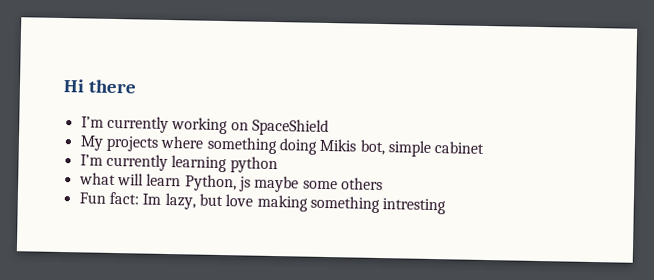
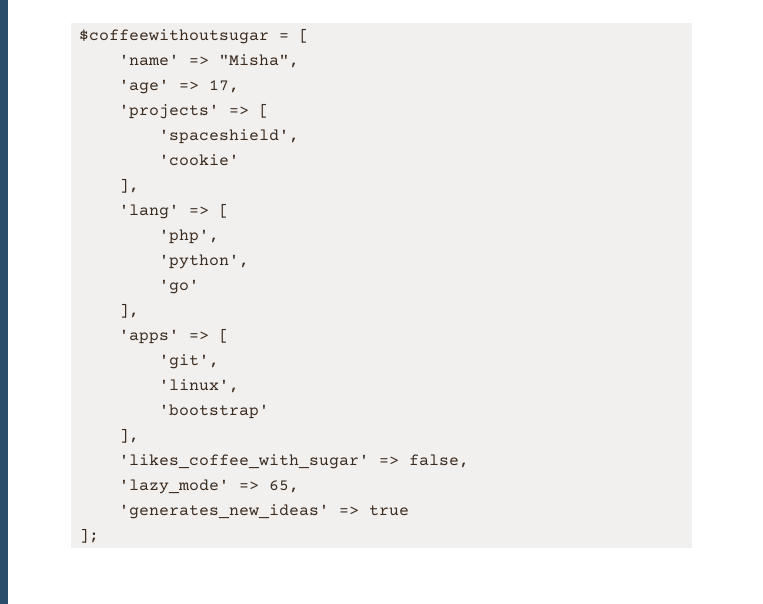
[63,79,137,94] [80,115,329,137] [79,135,485,157] [79,153,278,174] [78,172,383,193] [78,191,447,215] Hi there // I’m currently working on SpaceShield // My projects where something doing Mikis bot, simple cabinet // I’m currently learning python // what will learn Python, js maybe some others // Fun fact: Im lazy, but love making something intresting -> [78,28,309,44] [118,54,299,68] [118,79,239,94] [118,103,269,119] [158,129,299,144] [158,154,239,166] [118,178,139,193] [118,203,229,219] [158,229,219,244] [158,254,249,269] [158,279,199,294] [118,303,139,318] [118,328,229,344] [158,354,219,369] [158,379,239,393] [158,404,269,419] [118,428,139,443] [118,454,469,469] [118,479,299,494] [118,504,409,519] [78,528,99,543] $coffeewithoutsugar = [ // 'name' => "Misha", // 'age' => 17, // 'projects' => [ // 'spaceshield', // 'cookie' // ], // 'lang' => [ // 'php', // 'python', // 'go' // ], // 'apps' => [ // 'git', // 'linux', // 'bootstrap' // ], // 'likes_coffee_with_sugar' => false, // 'lazy_mode' => 65, // 'generates_new_ideas' => true // ];

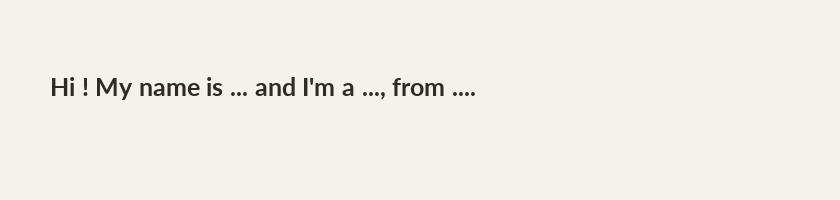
[78,28,309,44] [118,54,299,68] [118,79,239,94] [118,103,269,119] [158,129,299,144] [158,154,239,166] [118,178,139,193] [118,203,229,219] [158,229,219,244] [158,254,249,269] [158,279,199,294] [118,303,139,318] [118,328,229,344] [158,354,219,369] [158,379,239,393] [158,404,269,419] [118,428,139,443] [118,454,469,469] [118,479,299,494] [118,504,409,519] [78,528,99,543] $coffeewithoutsugar = [ // 'name' => "Misha", // 'age' => 17, // 'projects' => [ // 'spaceshield', // 'cookie' // ], // 'lang' => [ // 'php', // 'python', // 'go' // ], // 'apps' => [ // 'git', // 'linux', // 'bootstrap' // ], // 'likes_coffee_with_sugar' => false, // 'lazy_mode' => 65, // 'generates_new_ideas' => true // ]; -> [50,77,476,100] Hi ! My name is ... and I'm a ..., from ....

